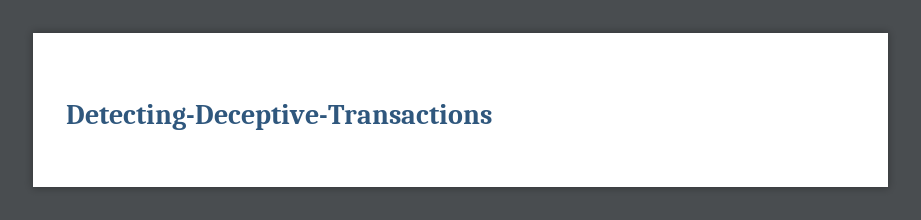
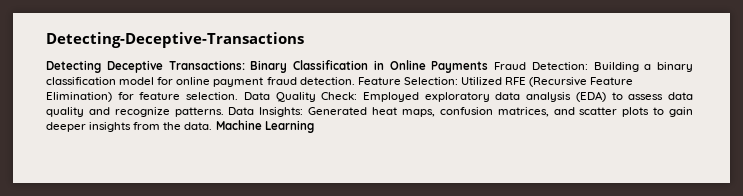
(492, 117) none -> [46,60,693,73] [46,77,634,87] [46,91,693,102] [46,107,694,117] [46,120,314,133] // Detecting Deceptive Transactions: Binary Classification in Online Payments Fraud Detection: Building a binary classification model for online payment fraud detection. Feature Selection: Utilized RFE (Recursive Feature Elimination) for feature selection. Data Quality Check: Employed exploratory data analysis (EDA) to assess data quality and recognize patterns. Data Insights: Generated heat maps, confusion matrices, and scatter plots to gain deeper insights from the data. Machine Learning

